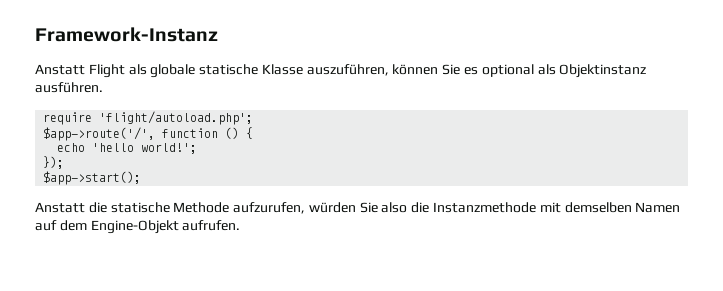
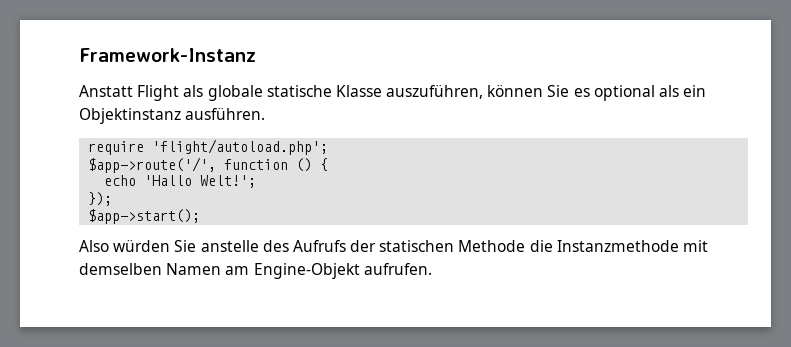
(556, 69) none -> [683,85,707,97] ein
[92,143,198,154] 'hello world!'; -> [144,175,257,188] 'Hallo Welt!';
[35,202,408,214] Anstatt die statische Methode aufzurufen, würden Sie also -> [79,240,526,252] Also würden Sie anstelle des Aufrufs der statischen Methode
[35,220,87,231] auf dem -> [225,266,250,275] am

